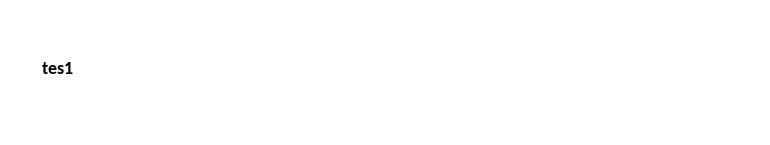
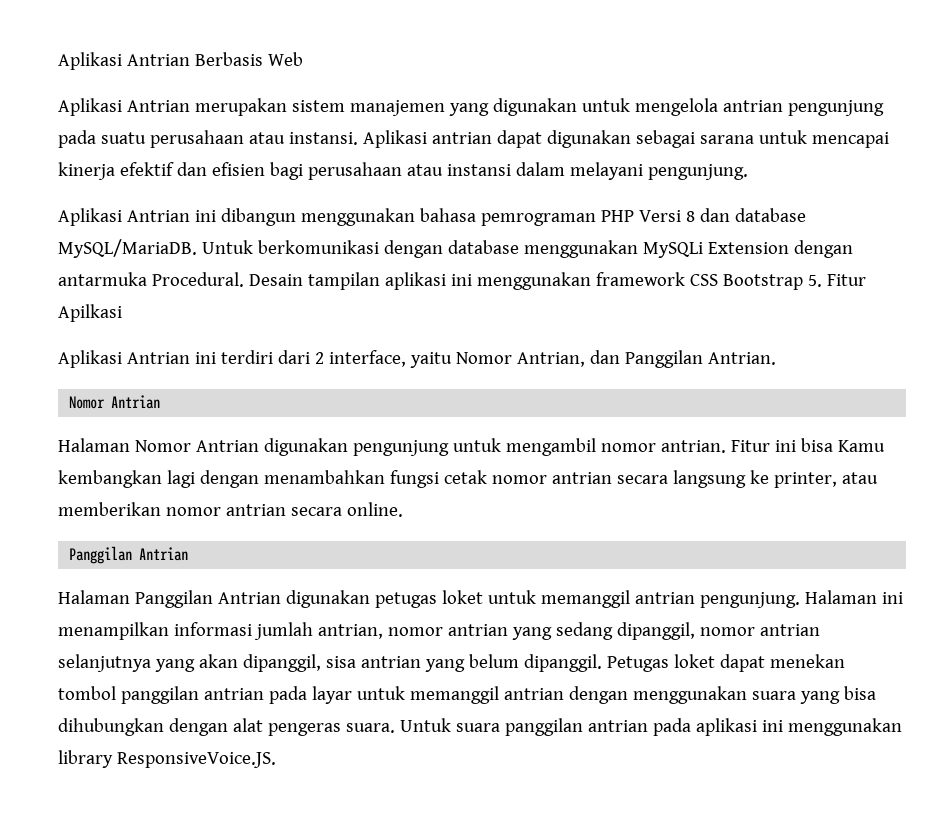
[42,62,73,74] tes1 -> [58,52,303,70] [58,98,884,116] [58,130,889,148] [58,162,748,180] [58,208,806,226] [58,239,853,258] [58,272,866,290] [58,304,122,322] [58,350,776,368] [69,395,161,409] [58,438,885,456] [58,470,878,488] [58,502,403,517] [69,546,189,564] [58,590,903,608] [58,622,820,640] [58,654,845,672] [58,686,876,704] [58,718,902,736] [58,750,276,768] Aplikasi Antrian Berbasis Web // Aplikasi Antrian merupakan sistem manajemen yang digunakan untuk mengelola antrian pengunjung pada suatu perusahaan atau instansi. Aplikasi antrian dapat digunakan sebagai sarana untuk mencapai kinerja efektif dan efisien bagi perusahaan atau instansi dalam melayani pengunjung. // Aplikasi Antrian ini dibangun menggunakan bahasa pemrograman PHP Versi 8 dan database MySQL/MariaDB. Untuk berkomunikasi dengan database menggunakan MySQLi Extension dengan antarmuka Procedural. Desain tampilan aplikasi ini menggunakan framework CSS Bootstrap 5. Fitur Apilkasi // Aplikasi Antrian ini terdiri dari 2 interface, yaitu Nomor Antrian, dan Panggilan Antrian. // Nomor Antrian // Halaman Nomor Antrian digunakan pengunjung untuk mengambil nomor antrian. Fitur ini bisa Kamu kembangkan lagi dengan menambahkan fungsi cetak nomor antrian secara langsung ke printer, atau memberikan nomor antrian secara online. // Panggilan Antrian // Halaman Panggilan Antrian digunakan petugas loket untuk memanggil antrian pengunjung. Halaman ini menampilkan informasi jumlah antrian, nomor antrian yang sedang dipanggil, nomor antrian selanjutnya yang akan dipanggil, sisa antrian yang belum dipanggil. Petugas loket dapat menekan tombol panggilan antrian pada layar untuk memanggil antrian dengan menggunakan suara yang bisa dihubungkan dengan alat pengeras suara. Untuk suara panggilan antrian pada aplikasi ini menggunakan library ResponsiveVoice.JS.

